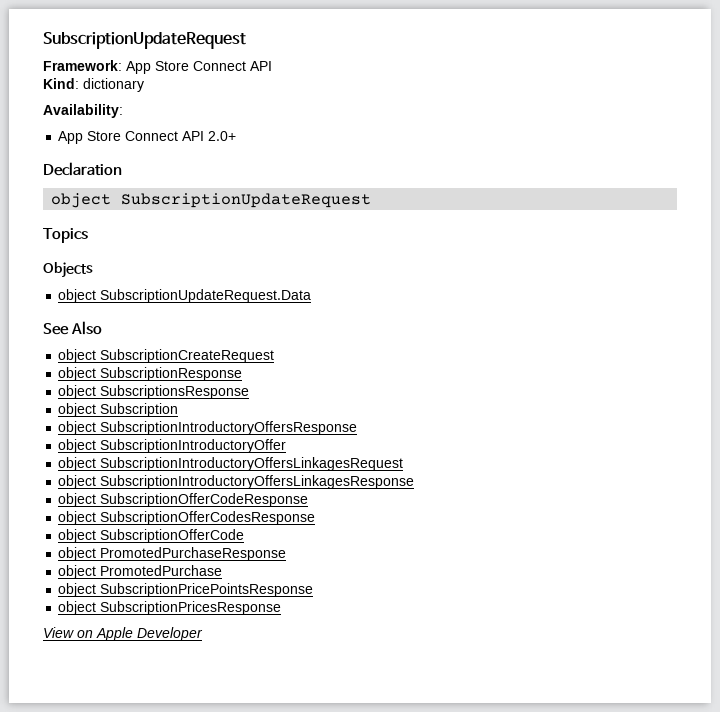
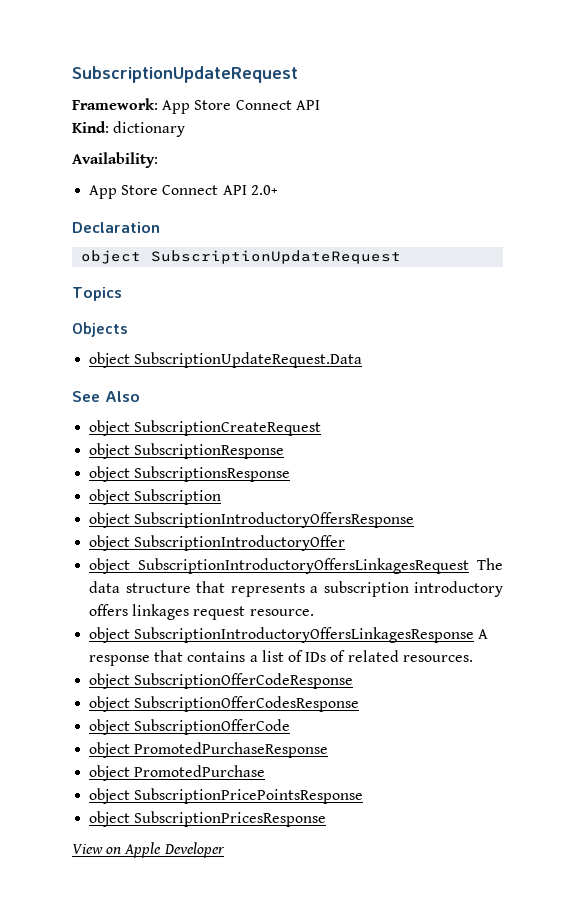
[58,475,415,489] // object SubscriptionIntroductoryOffersLinkagesResponse -> [476,558,503,570] [89,581,503,597] [89,604,314,620] [89,627,489,643] [89,650,473,666] The data structure that represents a subscription introductory offers linkages request resource. // object SubscriptionIntroductoryOffersLinkagesResponse A response that contains a list of IDs of related resources.

